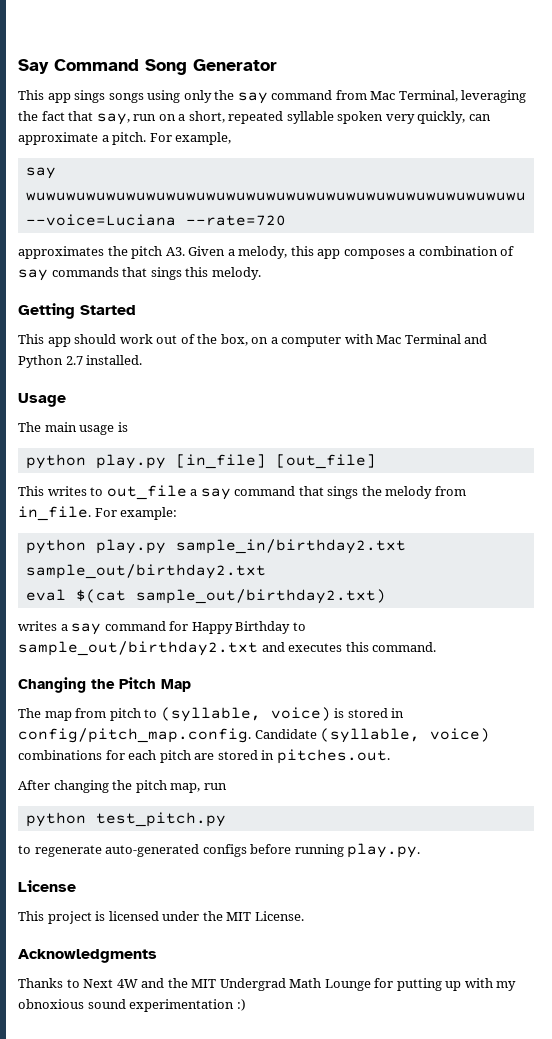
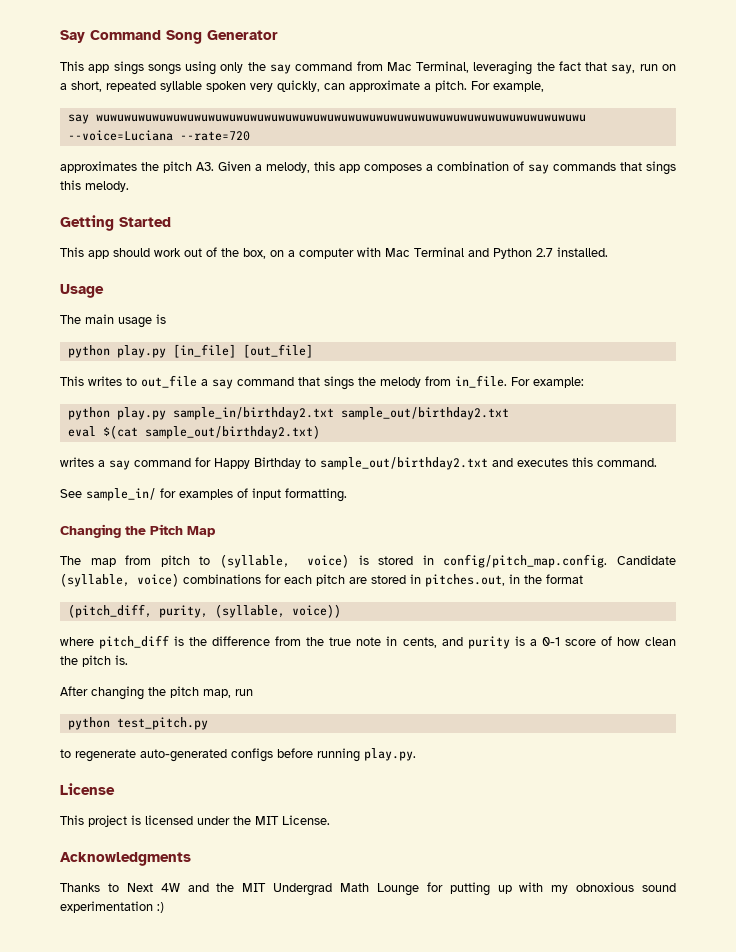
[25,192,526,201] wuwuwuwuwuwuwuwuwuwuwuwuwuwuwuwuwuwuwuwuwuwuwuwuwu -> [95,114,586,122] wuwuwuwuwuwuwuwuwuwuwuwuwuwuwuwuwuwuwuwuwuwuwuwuwuwuwuwuwuwuwuwuwuwuwu
(437, 647) none -> [60,488,347,502] // See sample_in/ for examples of input formatting.
[276,749,390,764] pitches.out. -> [425,574,583,587] [67,604,341,618] [60,635,676,649] [60,655,128,667] pitches.out, in the format // (pitch_diff, purity, (syllable, voice)) // where pitch_diff is the difference from the true note in cents, and purity is a 0-1 score of how clean the pitch is.

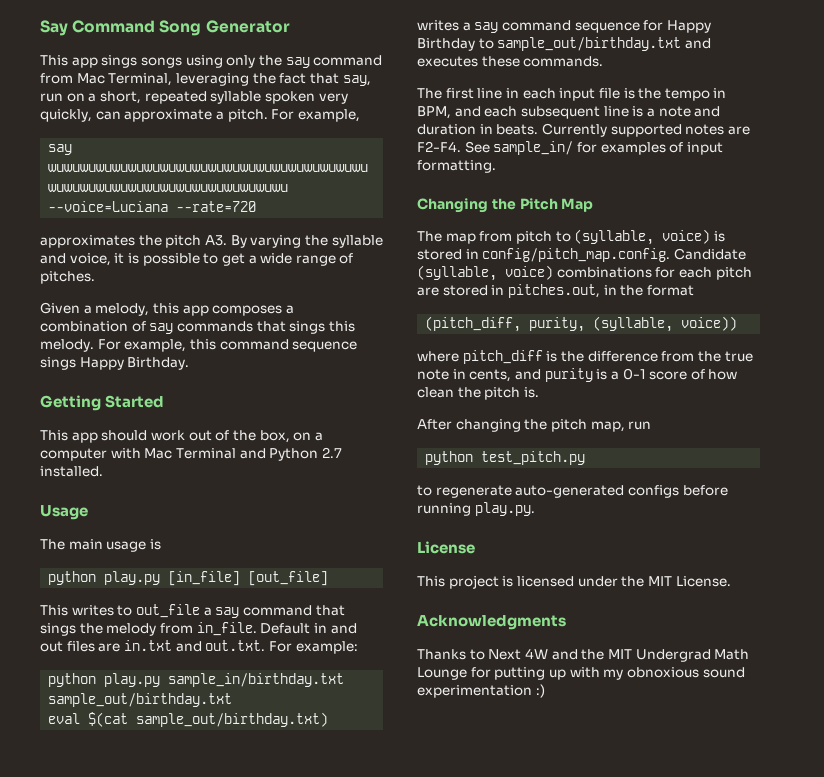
(214, 166) none -> [230,235,383,248] [40,253,354,266] [40,271,95,284] By varying the syllable and voice, it is possible to get a wide range of pitches. //
(129, 186) none -> [97,339,358,352] [40,357,190,370] For example, this command sequence sings Happy Birthday.
(507, 381) none -> [260,623,357,634] [40,640,266,652] Default in and out files are in.txt and out.txt.
[172,407,509,420] sample_in/birthday2.txt sample_out/birthday2.txt -> [168,673,345,687] [48,693,233,707] sample_in/birthday.txt sample_out/birthday.txt
[144,425,320,439] sample_out/birthday2.txt) -> [136,712,329,727] sample_out/birthday.txt)
(191, 462) none -> [574,22,640,33] sequence
[320,457,488,470] sample_out/birthday2.txt -> [497,37,682,51] sample_out/birthday.txt
[572,457,657,467] this command. // -> [481,56,604,67] [417,88,727,101] [417,106,721,119] [417,123,750,137] [417,141,461,152] these commands. // The first line in each input file is the tempo in BPM, and each subsequent line is a note and duration in beats. Currently supported notes are F2-F4.

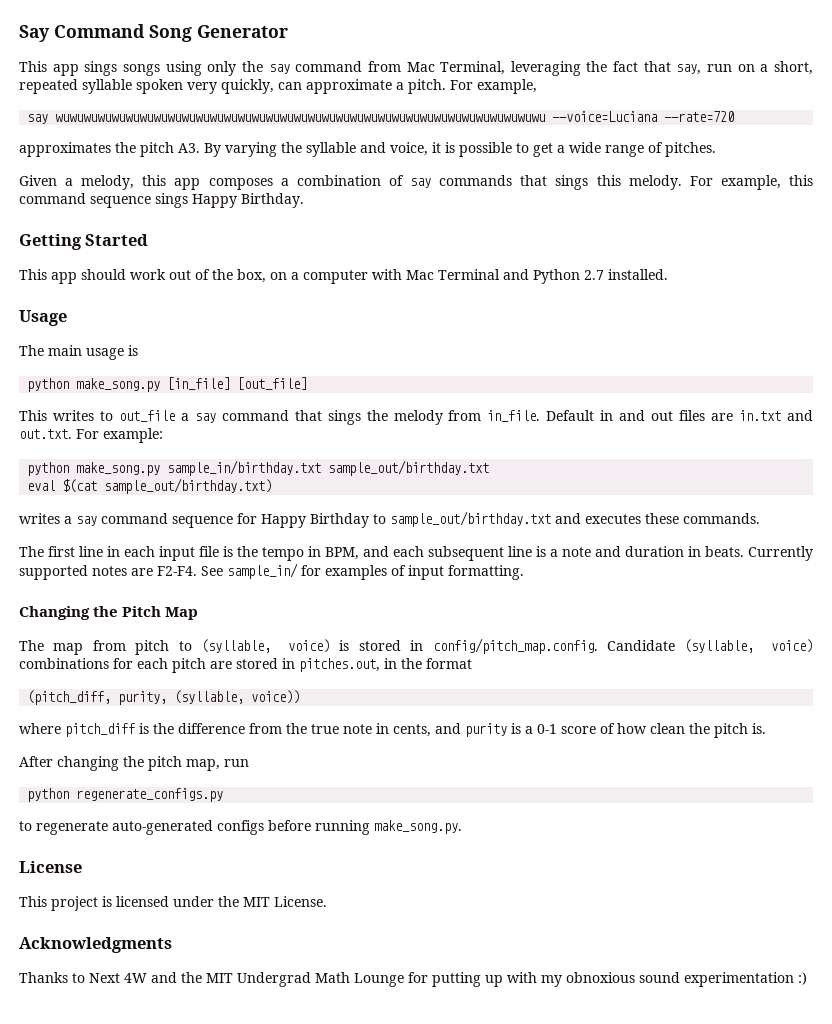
[104,571,161,585] play.py -> [76,378,161,392] make_song.py
[104,673,161,687] play.py -> [76,462,161,476] make_song.py
[481,451,586,465] test_pitch.py -> [76,788,224,802] regenerate_configs.py
[474,502,535,516] play.py. -> [374,820,462,834] make_song.py.

